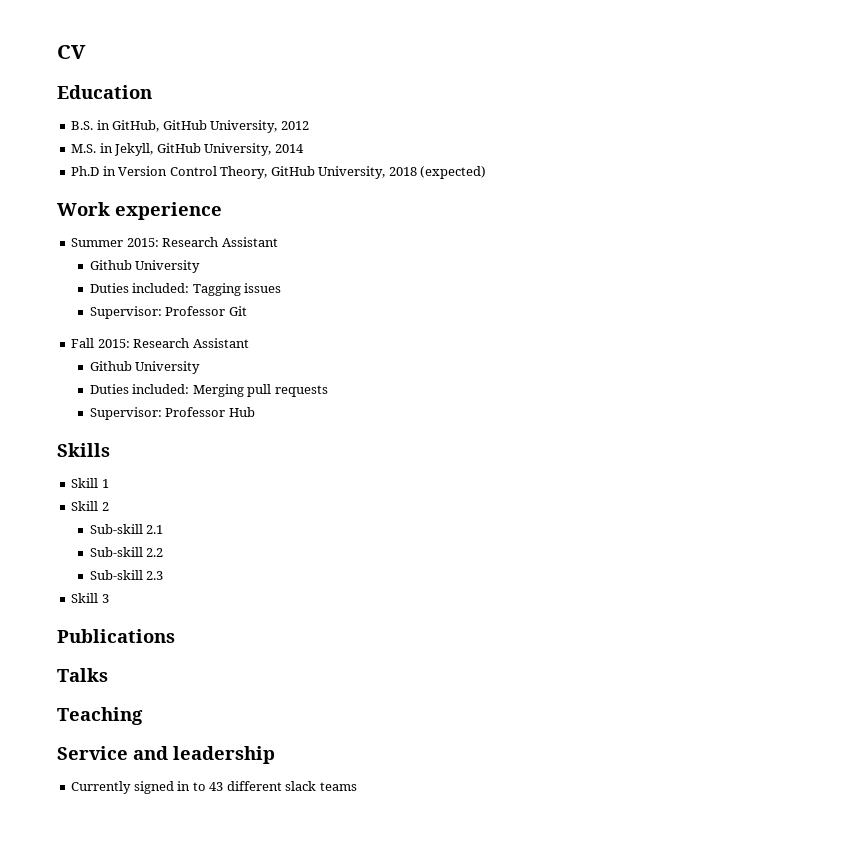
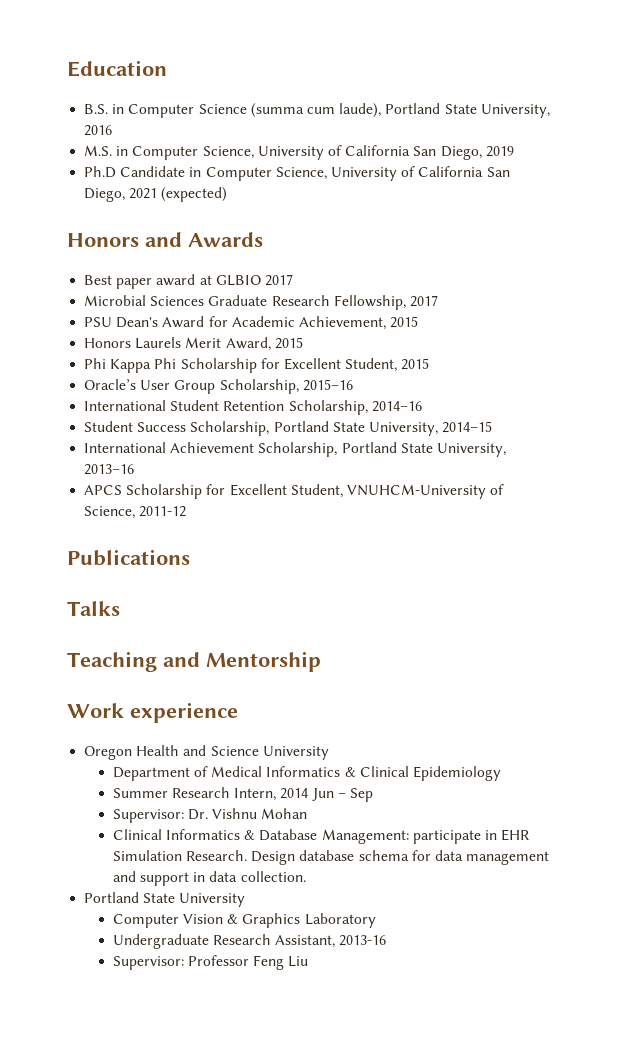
[57,45,86,59] CV // -> (67, 68) none
[112,120,309,133] [71,143,304,156] [71,166,487,179] [57,202,222,220] [71,237,278,247] [89,260,201,273] [89,283,282,296] [89,306,247,319] [71,338,249,348] [89,361,201,374] [89,384,328,397] [89,407,255,420] [57,443,110,457] [71,478,109,488] [71,501,109,511] [89,524,164,534] [89,547,164,557] [89,570,164,580] [71,593,109,603] [57,629,175,643] [57,668,108,682] [57,707,143,725] [57,746,275,764] [71,781,357,794] GitHub, GitHub University, 2012 // M.S. in Jekyll, GitHub University, 2014 // Ph.D in Version Control Theory, GitHub University, 2018 (expected) // Work experience // Summer 2015: Research Assistant // Github University // Duties included: Tagging issues // Supervisor: Professor Git // Fall 2015: Research Assistant // Github University // Duties included: Merging pull requests // Supervisor: Professor Hub // Skills // Skill 1 // Skill 2 // Sub-skill 2.1 // Sub-skill 2.2 // Sub-skill 2.3 // Skill 3 // Publications // Talks // Teaching // Service and leadership // Currently signed in to 43 different slack teams -> [128,103,550,118] [84,125,113,136] [84,145,514,160] [84,166,510,181] [84,187,228,202] [67,232,263,247] [84,274,293,289] [84,295,438,310] [84,316,419,330] [84,337,303,351] [84,358,430,373] [84,379,353,394] [84,400,422,415] [84,421,493,436] [84,442,506,457] [84,464,135,475] [84,484,505,499] [84,506,187,519] [67,549,190,566] [67,601,120,616] [67,651,321,672] [67,702,238,723] [84,745,329,760] [112,766,501,781] [112,787,373,802] [112,808,308,823] [112,829,530,844] [112,850,550,865] [112,871,306,886] [84,892,246,907] [112,913,376,928] [112,934,387,949] [112,955,309,970] Computer Science (summa cum laude), Portland State University, 2016 // M.S. in Computer Science, University of California San Diego, 2019 // Ph.D Candidate in Computer Science, University of California San Diego, 2021 (expected) // Honors and Awards // Best paper award at GLBIO 2017 // Microbial Sciences Graduate Research Fellowship, 2017 // PSU Dean's Award for Academic Achievement, 2015 // Honors Laurels Merit Award, 2015 // Phi Kappa Phi Scholarship for Excellent Student, 2015 // Oracle’s User Group Scholarship, 2015–16 // International Student Retention Scholarship, 2014–16 // Student Success Scholarship, Portland State University, 2014–15 // International Achievement Scholarship, Portland State University, 2013–16 // APCS Scholarship for Excellent Student, VNUHCM-University of Science, 2011-12 // Publications // Talks // Teaching and Mentorship // Work experience // Oregon Health and Science University // Department of Medical Informatics & Clinical Epidemiology // Summer Research Intern, 2014 Jun – Sep // Supervisor: Dr. Vishnu Mohan // Clinical Informatics & Database Management: participate in EHR Simulation Research. Design database schema for data management and support in data collection. // Portland State University // Computer Vision & Graphics Laboratory // Undergraduate Research Assistant, 2013-16 // Supervisor: Professor Feng Liu

